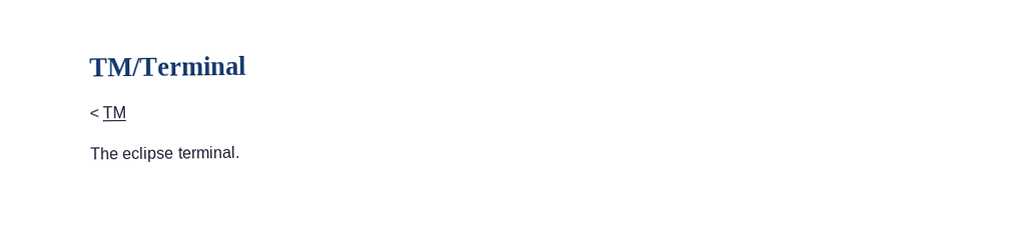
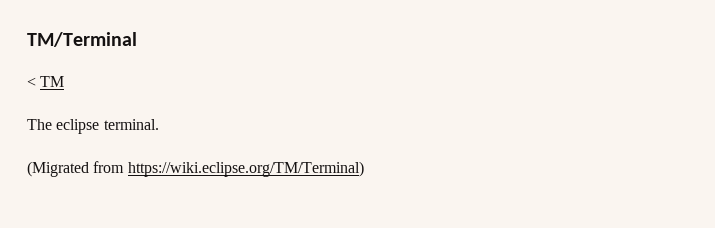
(240, 152) none -> [27,161,364,177] // (Migrated from https://wiki.eclipse.org/TM/Terminal)

